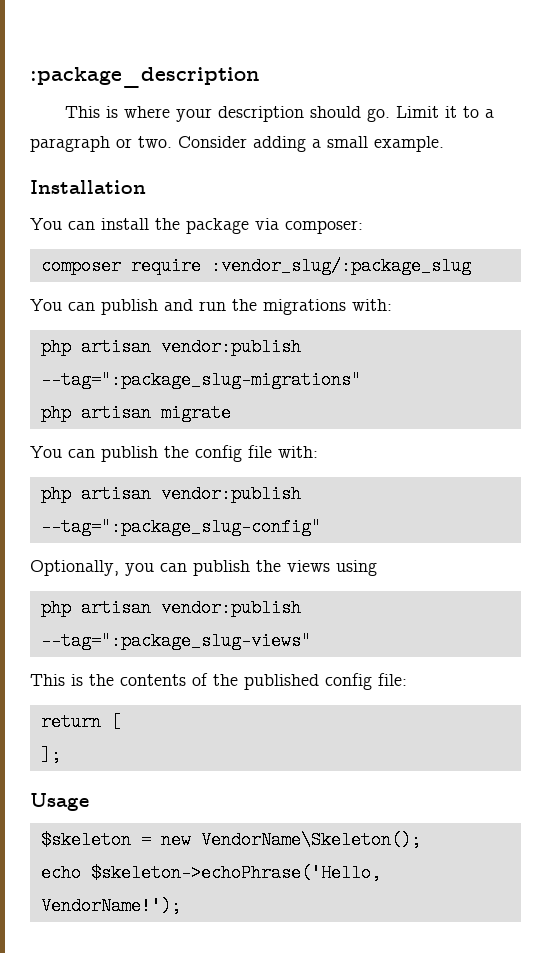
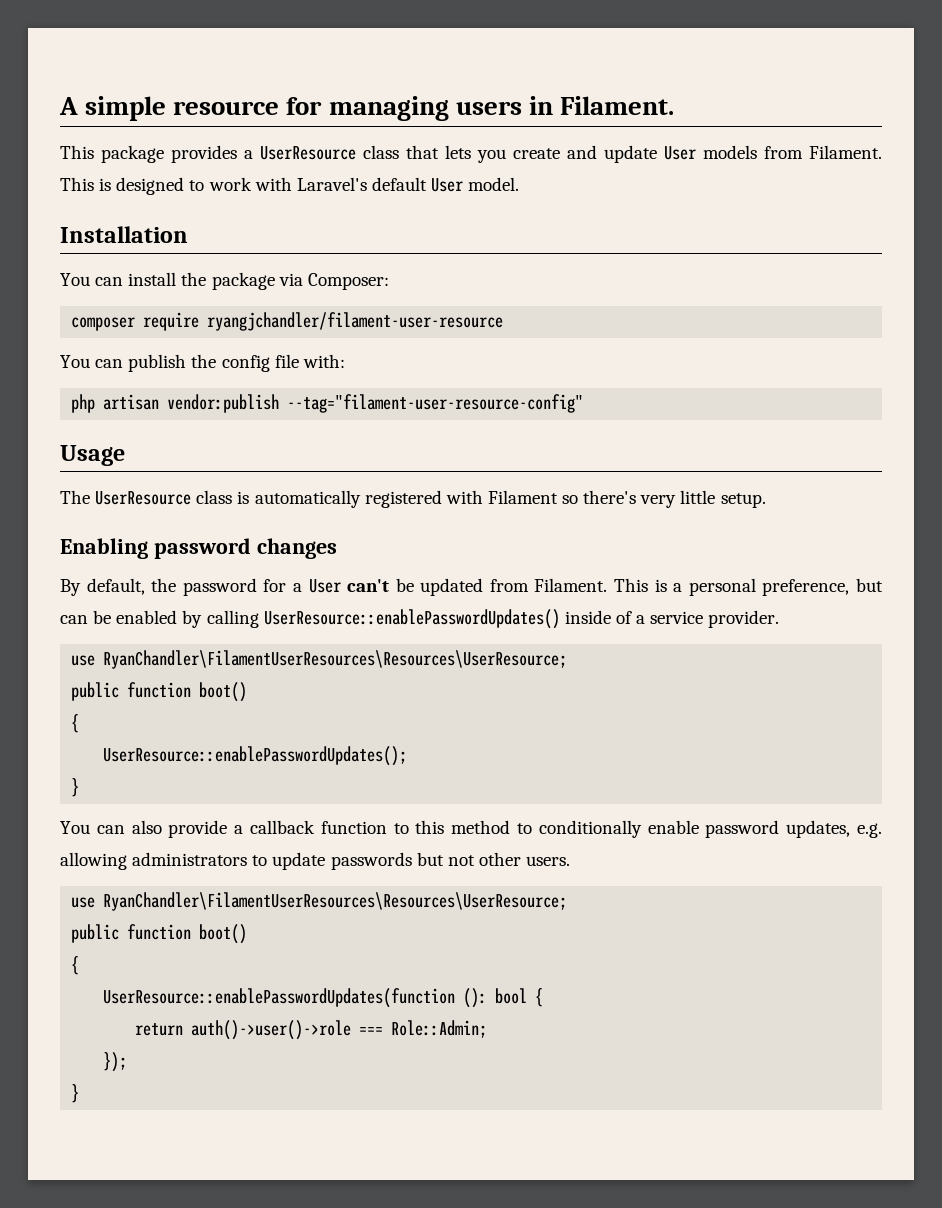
[30,67,260,88] [64,106,494,122] [30,136,444,152] :package_description // This is where your description should go. Limit it to a paragraph or two. Consider adding a small example. -> [59,96,675,121] [60,145,882,163] [60,177,520,195] A simple resource for managing users in Filament. // This package provides a UserResource class that lets you create and update User models from Filament. This is designed to work with Laravel's default User model.
[285,220,363,234] composer: -> [307,273,389,290] Composer:
[210,257,471,275] [30,299,392,315] [40,338,301,356] [40,371,361,389] [40,404,231,422] :vendor_slug/:package_slug // You can publish and run the migrations with: // php artisan vendor:publish --tag=":package_slug-migrations" // php artisan migrate -> [207,312,504,331] ryangjchandler/filament-user-resource
[40,518,321,536] [30,560,377,576] [40,599,301,617] [40,632,311,650] [30,673,407,690] [40,713,121,731] [40,746,61,764] [30,793,89,811] [40,831,421,849] [40,864,381,882] [40,897,181,915] --tag=":package_slug-config" // Optionally, you can publish the views using // php artisan vendor:publish --tag=":package_slug-views" // This is the contents of the published config file: // return [ // ]; // Usage // $skeleton = new VendorName\Skeleton(); // echo $skeleton->echoPhrase('Hello, VendorName!'); -> [287,394,584,413] [60,445,125,466] [60,490,766,508] [60,538,337,559] [60,578,884,596] [60,609,780,629] [71,650,568,669] [71,682,248,702] [71,714,80,733] [103,746,408,766] [71,778,80,797] [60,820,882,838] [60,852,571,870] [71,892,568,911] [71,924,248,944] [71,956,80,975] [103,988,544,1008] [135,1020,488,1040] [103,1052,128,1072] [71,1084,80,1103] --tag="filament-user-resource-config" // Usage // The UserResource class is automatically registered with Filament so there's very little setup. // Enabling password changes // By default, the password for a User can't be updated from Filament. This is a personal preference, but can be enabled by calling UserResource::enablePasswordUpdates() inside of a service provider. // use RyanChandler\FilamentUserResources\Resources\UserResource; // public function boot() // { // UserResource::enablePasswordUpdates(); // } // You can also provide a callback function to this method to conditionally enable password updates, e.g. allowing administrators to update passwords but not other users. // use RyanChandler\FilamentUserResources\Resources\UserResource; // public function boot() // { // UserResource::enablePasswordUpdates(function (): bool { // return auth()->user()->role === Role::Admin; // }); // }

